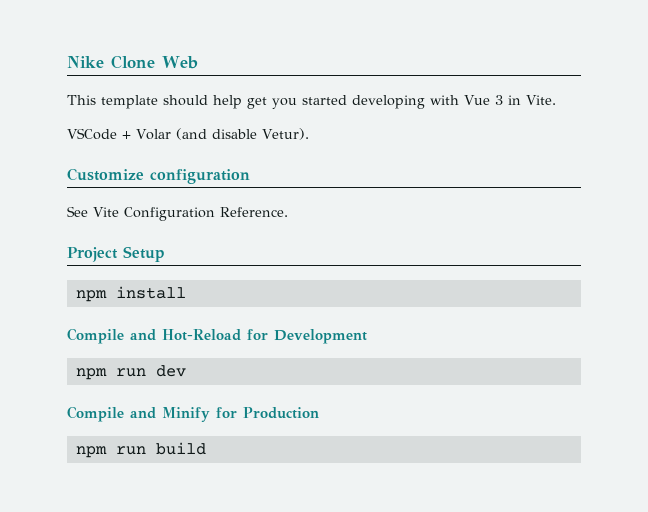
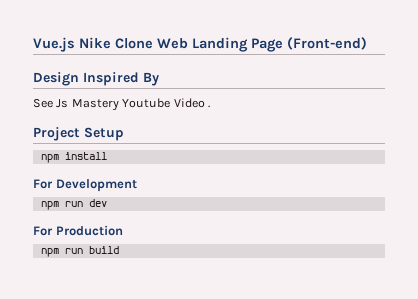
(67, 62) none -> [33,37,75,52] Vue.js
[67,95,556,109] [67,128,309,140] [67,168,250,184] [67,206,288,221] // This template should help get you started developing with Vue 3 in Vite. // VSCode + Volar (and disable Vetur). // Customize configuration // See Vite Configuration Reference. -> [192,37,367,52] [33,72,159,86] [33,98,210,111] Landing Page (Front-end) // Design Inspired By // See Js Mastery Youtube Video .
[67,328,268,344] Compile and Hot-Reload for -> [33,179,53,189] For
[67,406,237,422] Compile and Minify for -> [33,226,53,236] For

